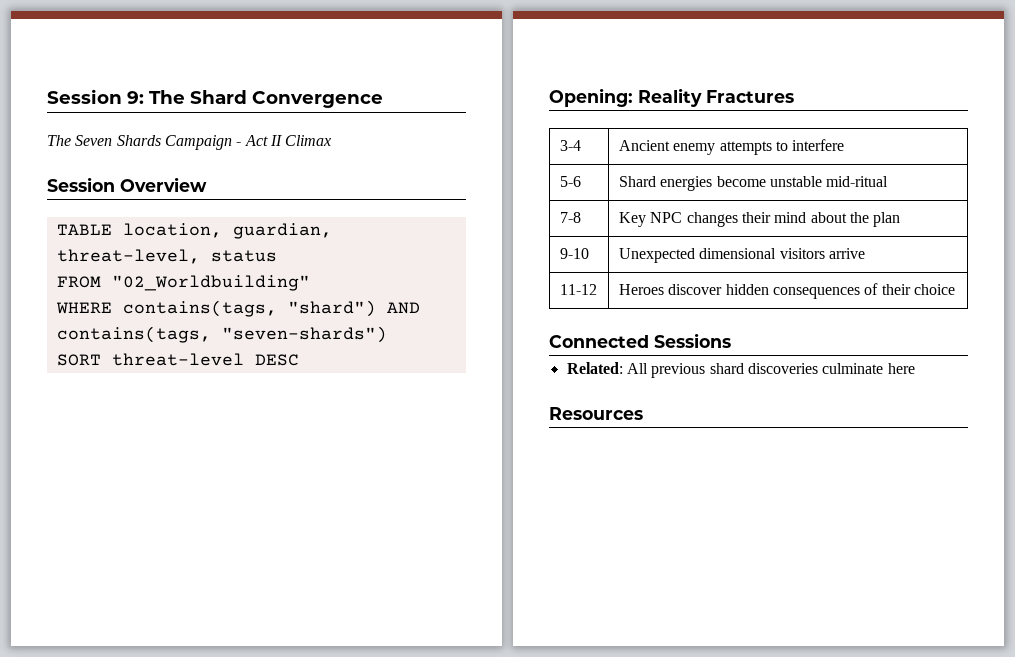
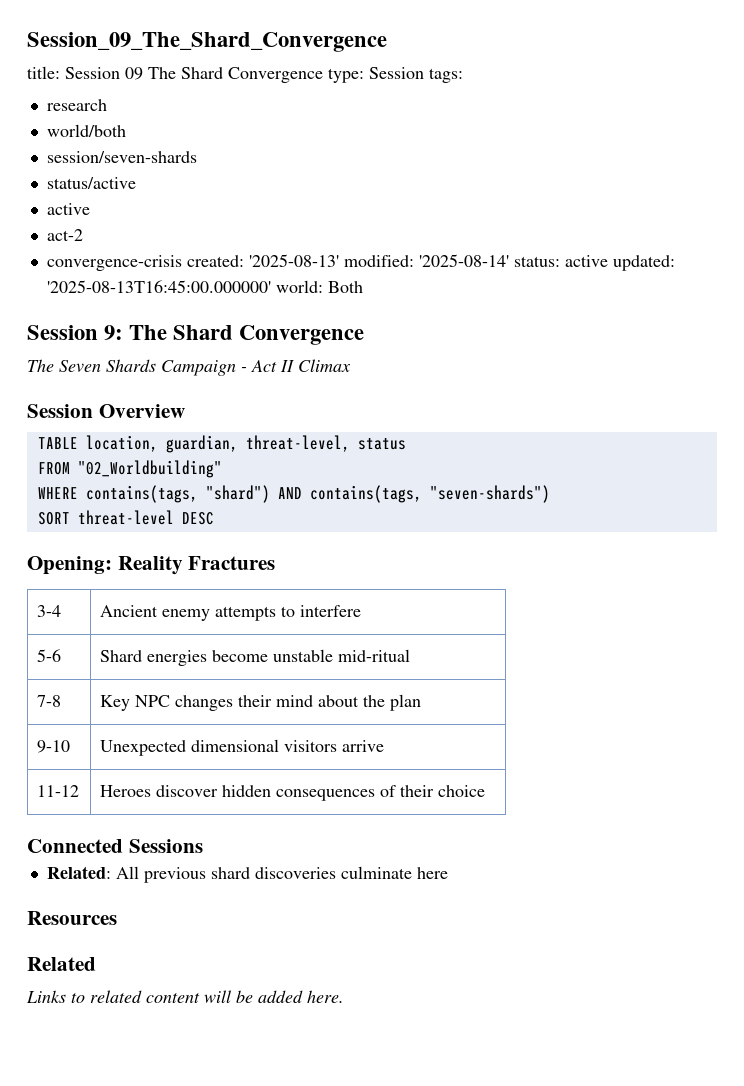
(47, 96) none -> [27,32,387,52] [27,66,463,83] [46,99,107,111] [46,124,126,137] [46,151,197,163] [46,177,136,189] [46,203,90,215] [46,229,83,241] [46,254,675,271] [46,280,363,293] Session_09_The_Shard_Convergence // title: Session 09 The Shard Convergence type: Session tags: // research // world/both // session/seven-shards // status/active // active // act-2 // convergence-crisis created: '2025-08-13' modified: '2025-08-14' status: active updated: '2025-08-13T16:45:00.000000' world: Both //
(643, 413) none -> [27,957,96,971] [26,990,344,1003] // Related // Links to related content will be added here.

